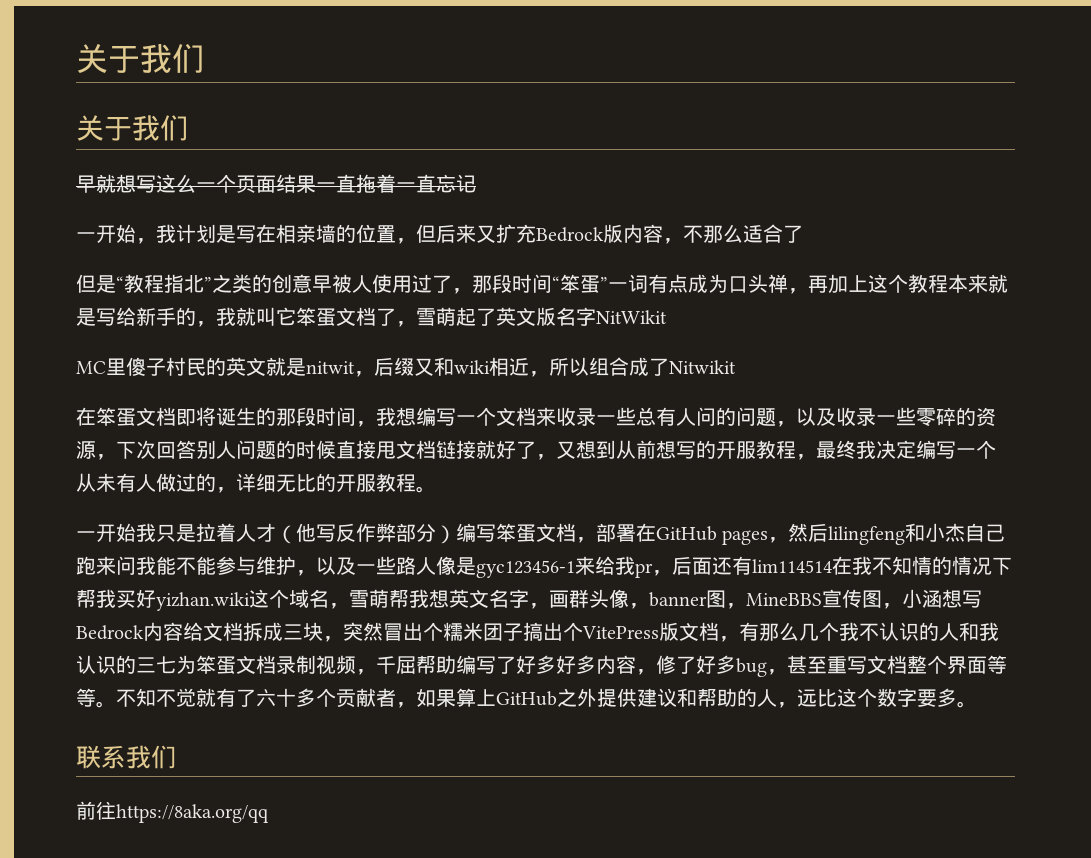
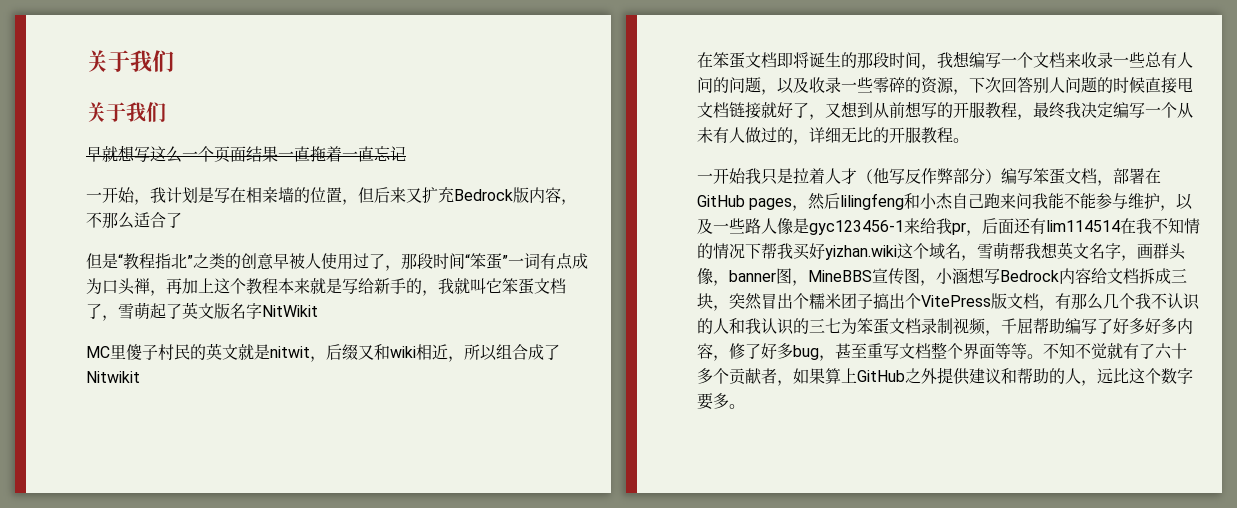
[76,745,176,769] [76,801,269,823] // 联系我们 // 前往https://8aka.org/qq -> (745, 406) none

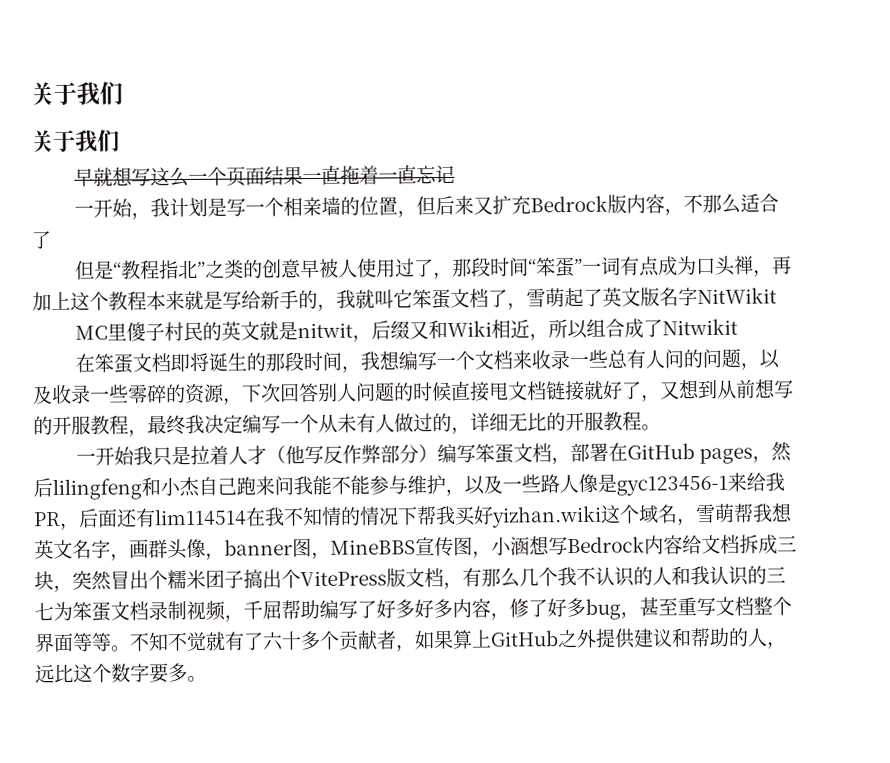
[230,187,246,203] 在 -> [245,197,285,217] 一个
[390,346,416,358] wiki -> [447,320,493,337] Wiki
[952,222,966,235] pr -> [33,511,61,527] PR

